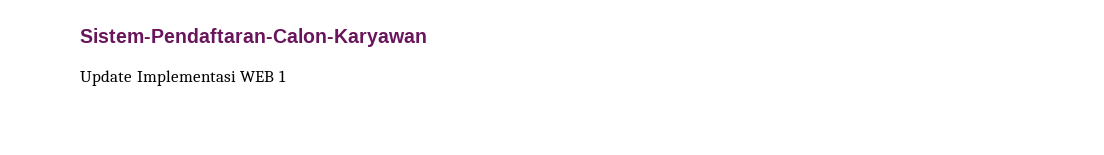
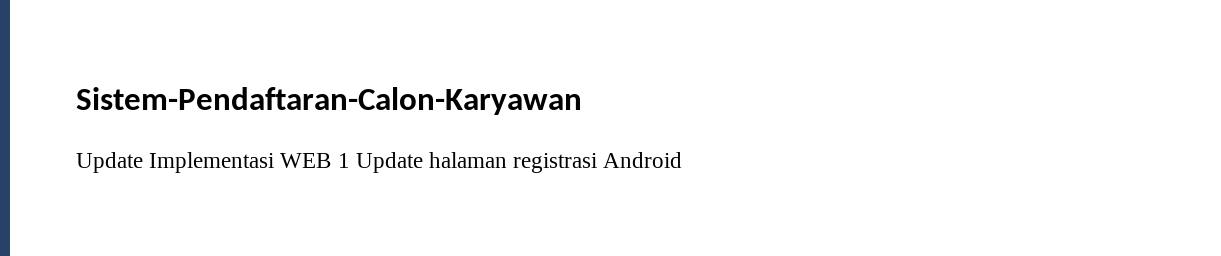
(286, 76) none -> [355,152,683,173] Update halaman registrasi Android

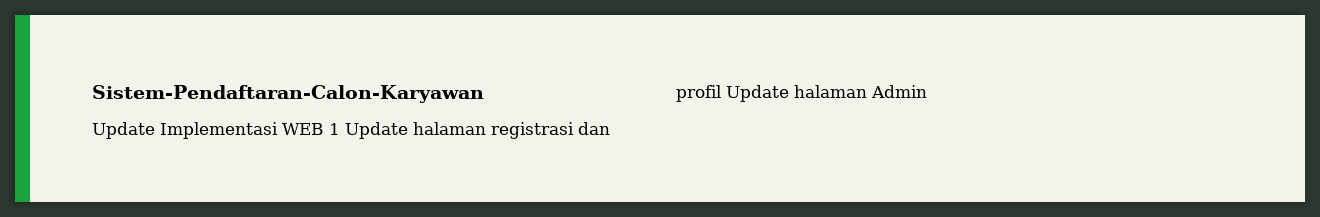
[603,152,683,168] Android -> [578,122,610,135] [676,85,927,102] dan profil Update halaman Admin

